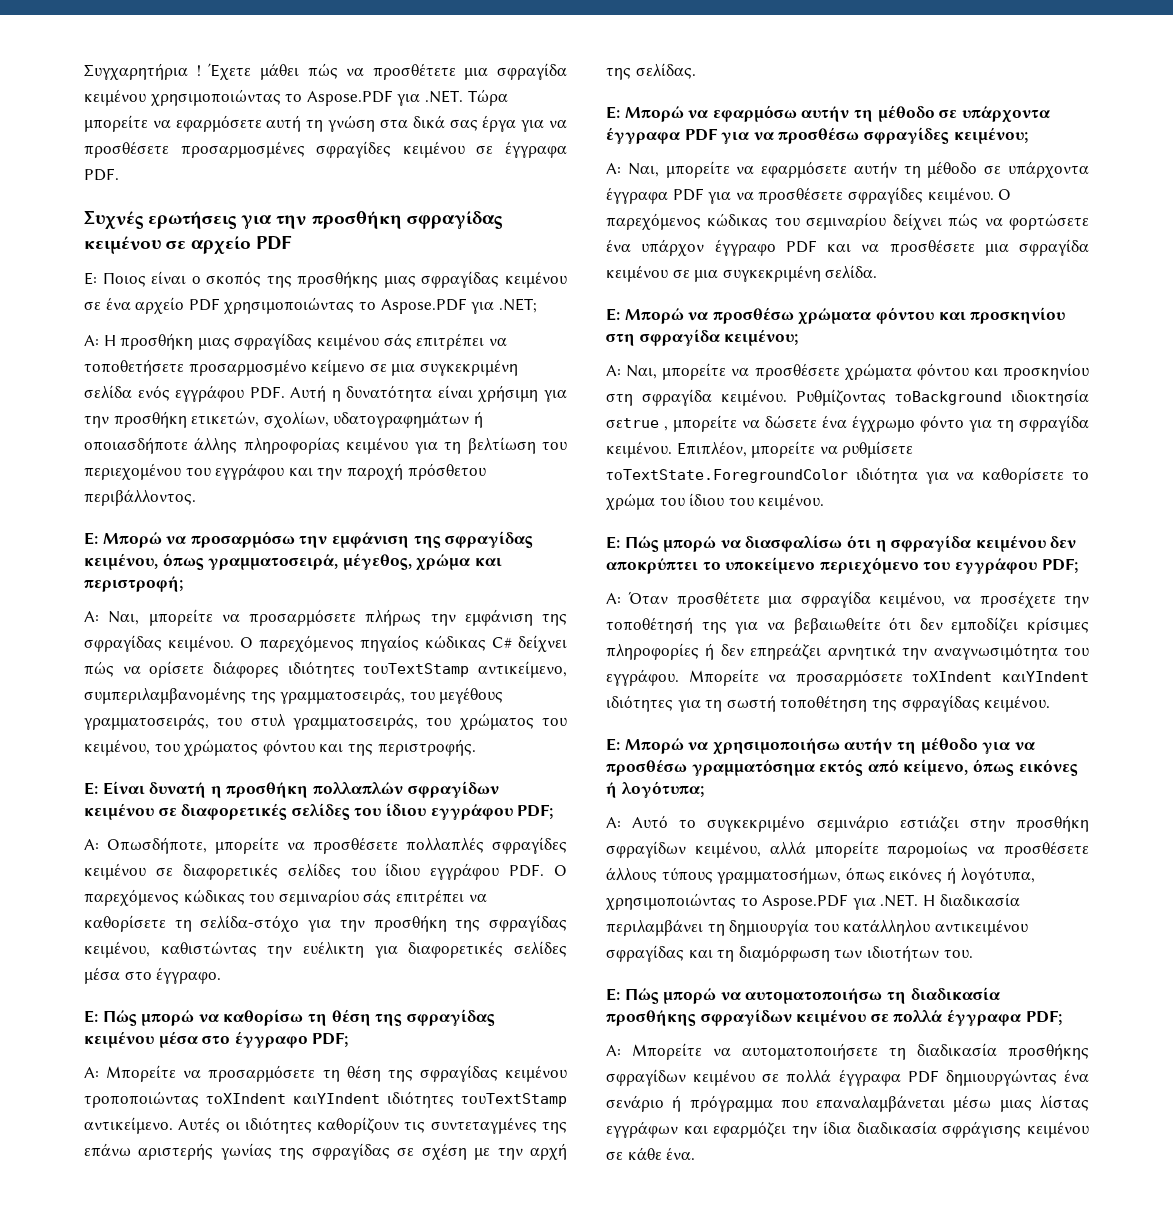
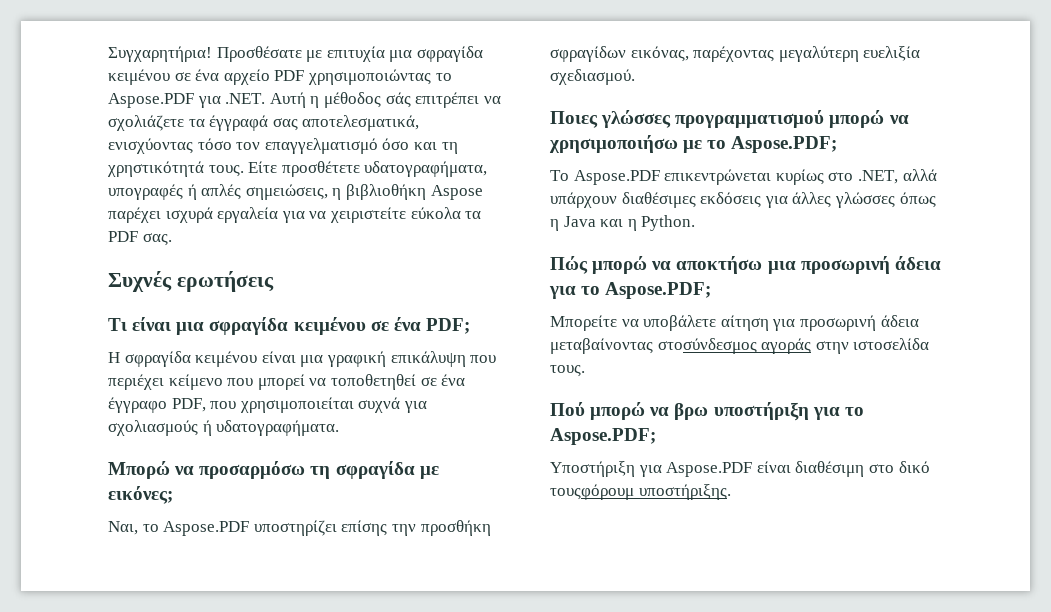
[84,63,567,80] [84,89,508,106] [84,115,567,132] [84,141,567,158] [84,168,119,181] [84,210,502,230] [84,235,293,255] [84,271,500,288] Συγχαρητήρια ! Έχετε μάθει πώς να προσθέτετε μια σφραγίδα κειμένου χρησιμοποιώντας το Aspose.PDF για .NET. Τώρα μπορείτε να εφαρμόσετε αυτή τη γνώση στα δικά σας έργα για να προσθέσετε προσαρμοσμένες σφραγίδες κειμένου σε έγγραφα PDF. // Συχνές ερωτήσεις για την προσθήκη σφραγίδας κειμένου σε αρχείο PDF // Ε: Ποιος είναι ο σκοπός της προσθήκης μιας σφραγίδας -> [108,46,483,62] Συγχαρητήρια! Προσθέσατε με επιτυχία μια σφραγίδα
[498,298,537,313] [84,333,507,350] [84,359,518,376] [84,385,567,402] [84,411,483,428] [84,437,567,454] [84,463,486,480] [84,489,196,506] [84,531,534,548] [84,553,502,571] [84,576,183,592] [84,609,567,626] [84,635,567,652] [84,661,567,678] [84,687,504,704] [84,713,567,730] [84,739,476,756] [84,781,499,798] [84,803,554,820] [84,837,567,854] [84,863,567,880] [84,889,487,906] [84,915,567,932] [84,941,567,958] [84,967,222,984] [84,1009,495,1026] [84,1031,349,1048] [84,1065,567,1082] [84,1091,567,1108] [84,1117,567,1134] [84,1143,568,1160] [606,63,696,80] [606,105,1050,123] [606,127,1028,144] [606,161,1089,178] [606,187,1012,204] [606,213,1089,230] [606,239,1089,256] [606,265,878,282] [606,307,1066,325] [606,329,799,346] [606,363,1089,380] [606,389,1089,406] [606,415,1089,432] [606,441,914,458] [606,467,1089,484] [606,493,825,510] [606,535,1077,552] [606,557,1078,575] [606,591,1089,608] [606,617,1089,634] [606,643,1089,660] [606,669,1089,686] [606,695,1051,712] [606,737,1035,755] [606,759,1078,776] [606,781,704,798] [606,815,1089,832] [606,841,1089,858] [606,867,1035,884] [606,893,1020,910] [606,919,1028,936] [606,945,973,962] [606,987,1000,1004] [606,1009,1062,1026] [606,1043,1089,1060] [606,1069,1089,1086] [606,1095,1089,1112] [606,1121,1089,1138] [606,1147,696,1160] .NET; // Α: Η προσθήκη μιας σφραγίδας κειμένου σάς επιτρέπει να τοποθετήσετε προσαρμοσμένο κείμενο σε μια συγκεκριμένη σελίδα ενός εγγράφου PDF. Αυτή η δυνατότητα είναι χρήσιμη για την προσθήκη ετικετών, σχολίων, υδατογραφημάτων ή οποιασδήποτε άλλης πληροφορίας κειμένου για τη βελτίωση του περιεχομένου του εγγράφου και την παροχή πρόσθετου περιβάλλοντος. // Ε: Μπορώ να προσαρμόσω την εμφάνιση της σφραγίδας κειμένου, όπως γραμματοσειρά, μέγεθος, χρώμα και περιστροφή; // Α: Ναι, μπορείτε να προσαρμόσετε πλήρως την εμφάνιση της σφραγίδας κειμένου. Ο παρεχόμενος πηγαίος κώδικας C# δείχνει πώς να ορίσετε διάφορες ιδιότητες τουTextStamp αντικείμενο, συμπεριλαμβανομένης της γραμματοσειράς, του μεγέθους γραμματοσειράς, του στυλ γραμματοσειράς, του χρώματος του κειμένου, του χρώματος φόντου και της περιστροφής. // Ε: Είναι δυνατή η προσθήκη πολλαπλών σφραγίδων κειμένου σε διαφορετικές σελίδες του ίδιου εγγράφου PDF; // Α: Οπωσδήποτε, μπορείτε να προσθέσετε πολλαπλές σφραγίδες κειμένου σε διαφορετικές σελίδες του ίδιου εγγράφου PDF. Ο παρεχόμενος κώδικας του σεμιναρίου σάς επιτρέπει να καθορίσετε τη σελίδα-στόχο για την προσθήκη της σφραγίδας κειμένου, καθιστώντας την ευέλικτη για διαφορετικές σελίδες μέσα στο έγγραφο. // Ε: Πώς μπορώ να καθορίσω τη θέση της σφραγίδας κειμένου μέσα στο έγγραφο PDF; // Α: Μπορείτε να προσαρμόσετε τη θέση της σφραγίδας κειμένου τροποποιώντας τοXIndent καιYIndent ιδιότητες τουTextStamp αντικείμενο. Αυτές οι ιδιότητες καθορίζουν τις συντεταγμένες της επάνω αριστερής γωνίας της σφραγίδας σε σχέση με την αρχή της σελίδας. // Ε: Μπορώ να εφαρμόσω αυτήν τη μέθοδο σε υπάρχοντα έγγραφα PDF για να προσθέσω σφραγίδες κειμένου; // Α: Ναι, μπορείτε να εφαρμόσετε αυτήν τη μέθοδο σε υπάρχοντα έγγραφα PDF για να προσθέσετε σφραγίδες κειμένου. Ο παρεχόμενος κώδικας του σεμιναρίου δείχνει πώς να φορτώσετε ένα υπάρχον έγγραφο PDF και να προσθέσετε μια σφραγίδα κειμένου σε μια συγκεκριμένη σελίδα. // Ε: Μπορώ να προσθέσω χρώματα φόντου και προσκηνίου στη σφραγίδα κειμένου; // Α: Ναι, μπορείτε να προσθέσετε χρώματα φόντου και προσκηνίου στη σφραγίδα κειμένου. Ρυθμίζοντας τοBackground ιδιοκτησία σεtrue , μπορείτε να δώσετε ένα έγχρωμο φόντο για τη σφραγίδα κειμένου. Επιπλέον, μπορείτε να ρυθμίσετε τοTextState.ForegroundColor ιδιότητα για να καθορίσετε το χρώμα του ίδιου του κειμένου. // Ε: Πώς μπορώ να διασφαλίσω ότι η σφραγίδα κειμένου δεν αποκρύπτει το υποκείμενο περιεχόμενο του εγγράφου PDF; // Α: Όταν προσθέτετε μια σφραγίδα κειμένου, να προσέχετε την τοποθέτησή της για να βεβαιωθείτε ότι δεν εμποδίζει κρίσιμες πληροφορίες ή δεν επηρεάζει αρνητικά την αναγνωσιμότητα του εγγράφου. Μπορείτε να προσαρμόσετε τοXIndent καιYIndent ιδιότητες για τη σωστή τοποθέτηση της σφραγίδας κειμένου. // Ε: Μπορώ να χρησιμοποιήσω αυτήν τη μέθοδο για να προσθέσω γραμματόσημα εκτός από κείμενο, όπως εικόνες ή λογότυπα; // Α: Αυτό το συγκεκριμένο σεμινάριο εστιάζει στην προσθήκη σφραγίδων κειμένου, αλλά μπορείτε παρομοίως να προσθέσετε άλλους τύπους γραμματοσήμων, όπως εικόνες ή λογότυπα, χρησιμοποιώντας το Aspose.PDF για .NET. Η διαδικασία περιλαμβάνει τη δημιουργία του κατάλληλου αντικειμένου σφραγίδας και τη διαμόρφωση των ιδιοτήτων του. // Ε: Πώς μπορώ να αυτοματοποιήσω τη διαδικασία προσθήκης σφραγίδων κειμένου σε πολλά έγγραφα PDF; // Α: Μπορείτε να αυτοματοποιήσετε τη διαδικασία προσθήκης σφραγίδων κειμένου σε πολλά έγγραφα PDF δημιουργώντας ένα σενάριο ή πρόγραμμα που επαναλαμβάνεται μέσω μιας λίστας εγγράφων και εφαρμόζει την ίδια διαδικασία σφράγισης κειμένου σε κάθε ένα. -> [225,92,501,108] [108,115,420,131] [108,138,458,154] [107,161,488,177] [108,184,483,200] [108,207,482,223] [108,231,172,246] [108,271,274,292] [108,317,470,335] [108,351,497,367] [108,374,466,390] [108,397,427,413] [108,420,340,436] [108,461,439,479] [108,486,173,504] [108,520,491,536] [550,46,921,62] [550,69,635,85] [550,110,909,128] [549,135,838,153] [550,169,937,185] [550,192,936,208] [550,215,696,231] [550,256,941,274] [549,282,712,299] [550,315,919,331] [550,338,930,354] [550,364,585,377] [550,402,864,421] [550,428,656,445] [550,461,930,477] [550,484,731,500] .NET. Αυτή η μέθοδος σάς επιτρέπει να σχολιάζετε τα έγγραφά σας αποτελεσματικά, ενισχύοντας τόσο τον επαγγελματισμό όσο και τη χρηστικότητά τους. Είτε προσθέτετε υδατογραφήματα, υπογραφές ή απλές σημειώσεις, η βιβλιοθήκη Aspose παρέχει ισχυρά εργαλεία για να χειριστείτε εύκολα τα PDF σας. // Συχνές ερωτήσεις // Τι είναι μια σφραγίδα κειμένου σε ένα PDF; // Η σφραγίδα κειμένου είναι μια γραφική επικάλυψη που περιέχει κείμενο που μπορεί να τοποθετηθεί σε ένα έγγραφο PDF, που χρησιμοποιείται συχνά για σχολιασμούς ή υδατογραφήματα. // Μπορώ να προσαρμόσω τη σφραγίδα με εικόνες; // Ναι, το Aspose.PDF υποστηρίζει επίσης την προσθήκη σφραγίδων εικόνας, παρέχοντας μεγαλύτερη ευελιξία σχεδιασμού. // Ποιες γλώσσες προγραμματισμού μπορώ να χρησιμοποιήσω με το Aspose.PDF; // Το Aspose.PDF επικεντρώνεται κυρίως στο .NET, αλλά υπάρχουν διαθέσιμες εκδόσεις για άλλες γλώσσες όπως η Java και η Python. // Πώς μπορώ να αποκτήσω μια προσωρινή άδεια για το Aspose.PDF; // Μπορείτε να υποβάλετε αίτηση για προσωρινή άδεια μεταβαίνοντας στοσύνδεσμος αγοράς στην ιστοσελίδα τους. // Πού μπορώ να βρω υποστήριξη για το Aspose.PDF; // Υποστήριξη για Aspose.PDF είναι διαθέσιμη στο δικό τουςφόρουμ υποστήριξης.

